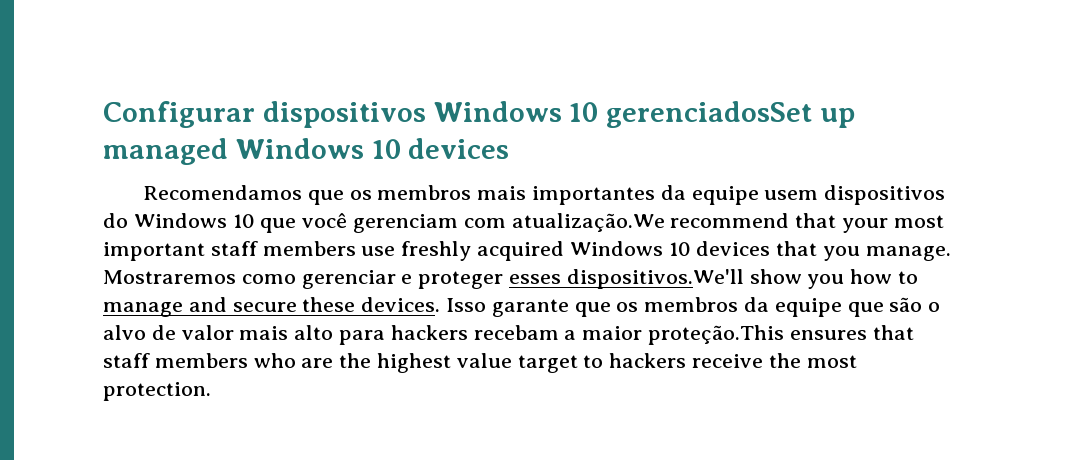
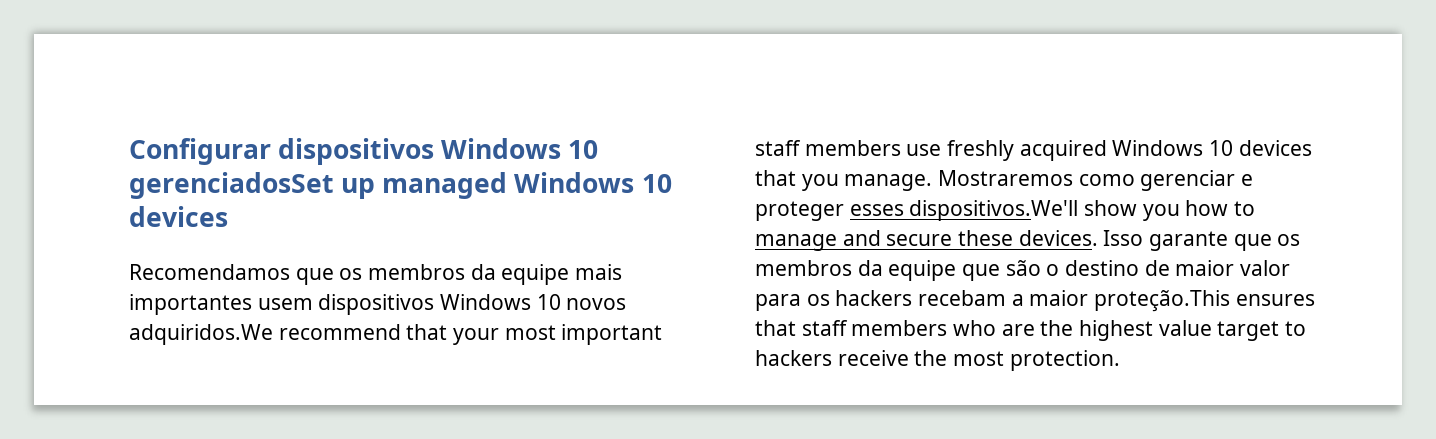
[477,185,759,205] mais importantes da equipe -> [470,264,623,285] [129,294,252,315] da equipe mais importantes
[103,213,665,233] do Windows 10 que você gerenciam com atualização.We -> [440,294,627,310] [129,324,273,345] Windows 10 novos adquiridos.We
[103,325,386,345] alvo de valor mais alto para -> [1065,260,1291,276] [755,294,830,311] destino de maior valor para os

